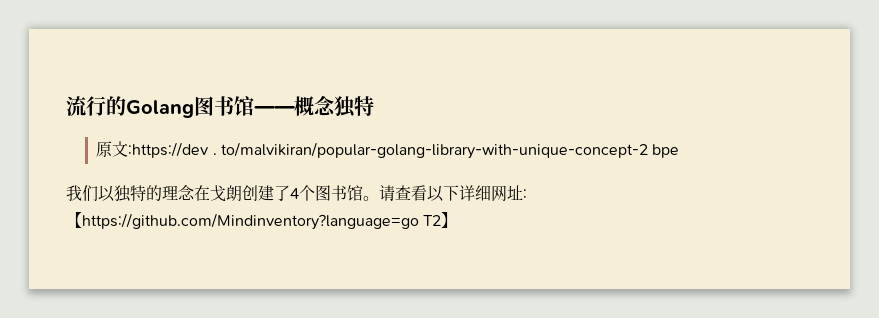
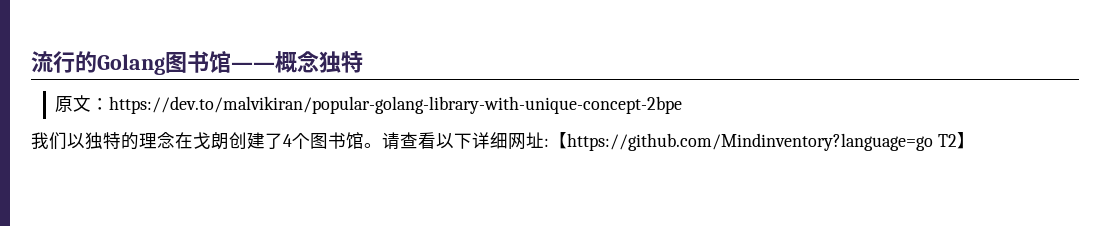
[128,142,680,159] :https://dev . to/malvikiran/popular-golang-library-with-unique-concept-2 bpe -> [91,96,683,114] ：https://dev.to/malvikiran/popular-golang-library-with-unique-concept-2bpe

